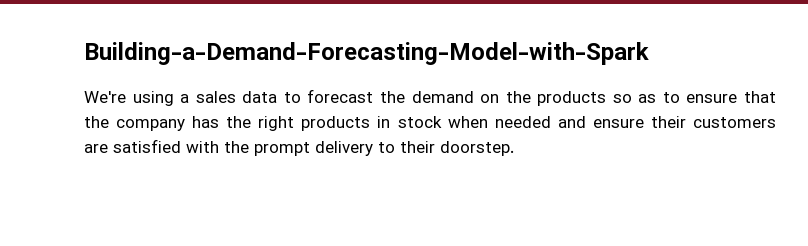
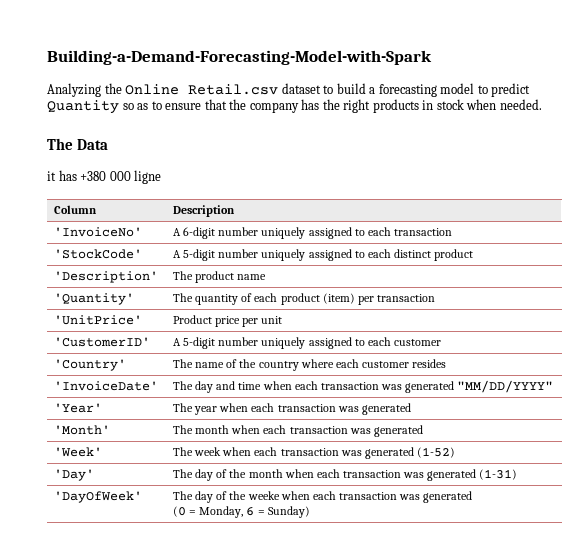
[84,89,607,106] We're using a sales data to forecast the demand on the products -> [47,83,531,97] [47,100,119,114] Analyzing the Online Retail.csv dataset to build a forecasting model to predict Quantity
[494,116,777,128] [84,139,514,156] needed and ensure their customers are satisfied with the prompt delivery to their doorstep. -> [499,99,542,110] [47,138,109,150] [47,170,162,184] [54,205,98,214] [173,205,236,217] [54,227,143,237] [173,227,452,239] [54,249,143,259] [173,249,473,261] [54,271,159,283] [173,271,267,283] [54,293,135,305] [173,293,435,305] [54,315,143,325] [173,315,283,327] [54,337,151,347] [173,337,441,349] [54,359,127,371] [173,359,446,371] [54,381,159,391] [173,380,554,393] [54,403,103,413] [173,403,411,415] [54,425,111,435] [173,425,423,437] [54,447,103,457] [173,447,455,459] [54,469,95,481] [173,469,518,481] [54,491,143,503] [173,491,473,503] [173,506,310,518] needed. // The Data // it has +380 000 ligne // Column | Description // 'InvoiceNo' | A 6-digit number uniquely assigned to each transaction // 'StockCode' | A 5-digit number uniquely assigned to each distinct product // 'Description' | The product name // 'Quantity' | The quantity of each product (item) per transaction // 'UnitPrice' | Product price per unit // 'CustomerID' | A 5-digit number uniquely assigned to each customer // 'Country' | The name of the country where each customer resides // 'InvoiceDate' | The day and time when each transaction was generated "MM/DD/YYYY" // 'Year' | The year when each transaction was generated // 'Month' | The month when each transaction was generated // 'Week' | The week when each transaction was generated (1-52) // 'Day' | The day of the month when each transaction was generated (1-31) // 'DayOfWeek' | The day of the weeke when each transaction was generated // (0 = Monday, 6 = Sunday)

